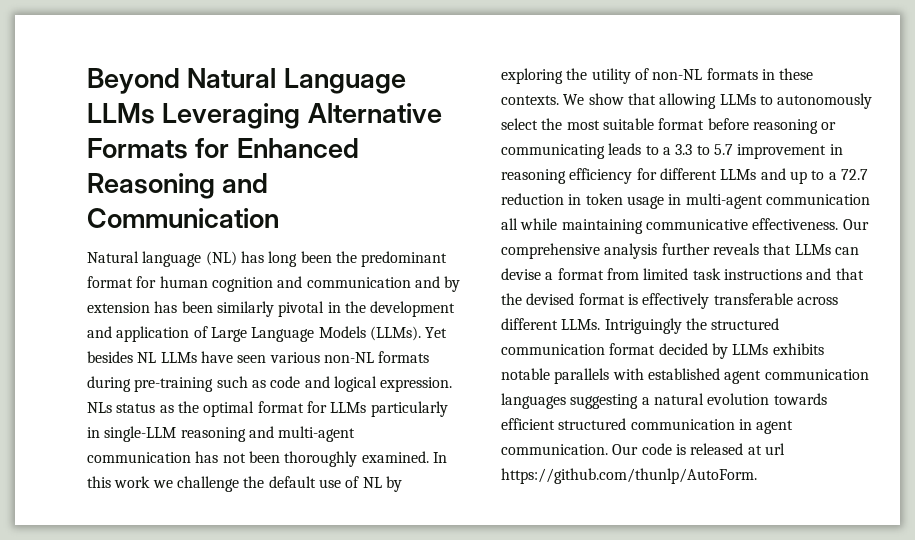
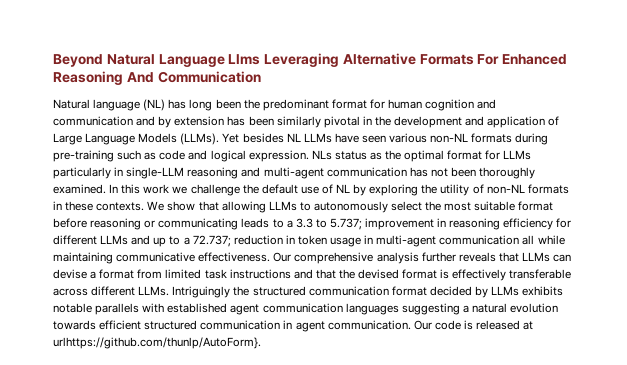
[87,103,155,124] LLMs -> [228,54,261,65] Llms
[195,138,230,158] for -> [477,54,500,65] For
[222,173,269,193] and -> [126,72,154,83] And
[713,144,733,155] 5.7 -> [329,218,362,230] 5.737;
[840,169,868,180] 72.7 -> [192,235,231,247] 72.737;
[764,443,785,455] [501,468,757,484] url https://github.com/thunlp/AutoForm. -> [53,337,261,349] urlhttps://github.com/thunlp/AutoForm}.

